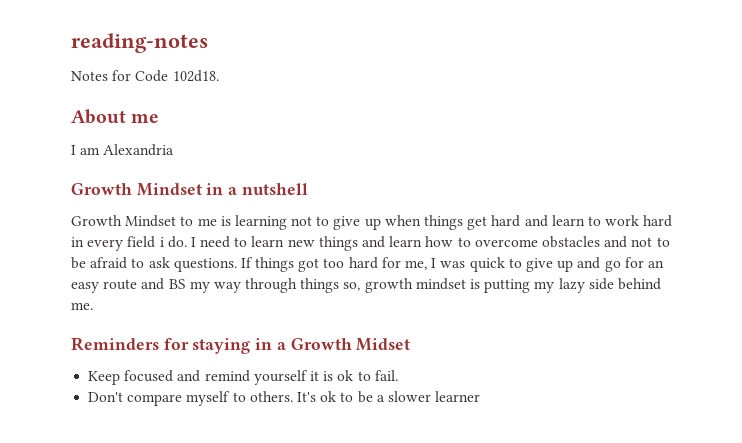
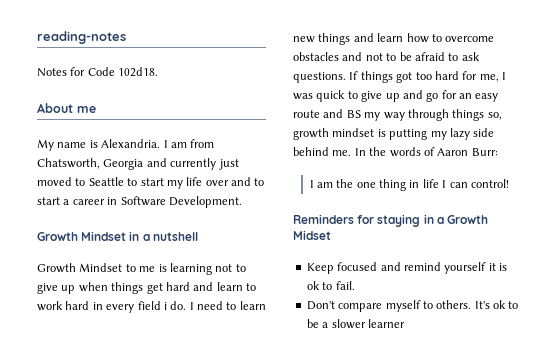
[71,144,175,156] I am Alexandria -> [37,139,215,151] [37,158,239,170] [37,177,265,189] [37,196,242,208] My name is Alexandria. I am from Chatsworth, Georgia and currently just moved to Seattle to start my life over and to start a career in Software Development.
(93, 306) none -> [354,147,498,157] [309,179,509,191] In the words of Aaron Burr: // I am the one thing in life I can control!

